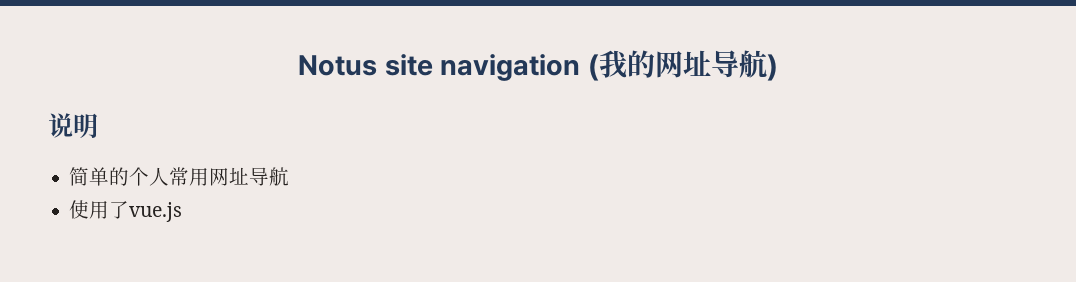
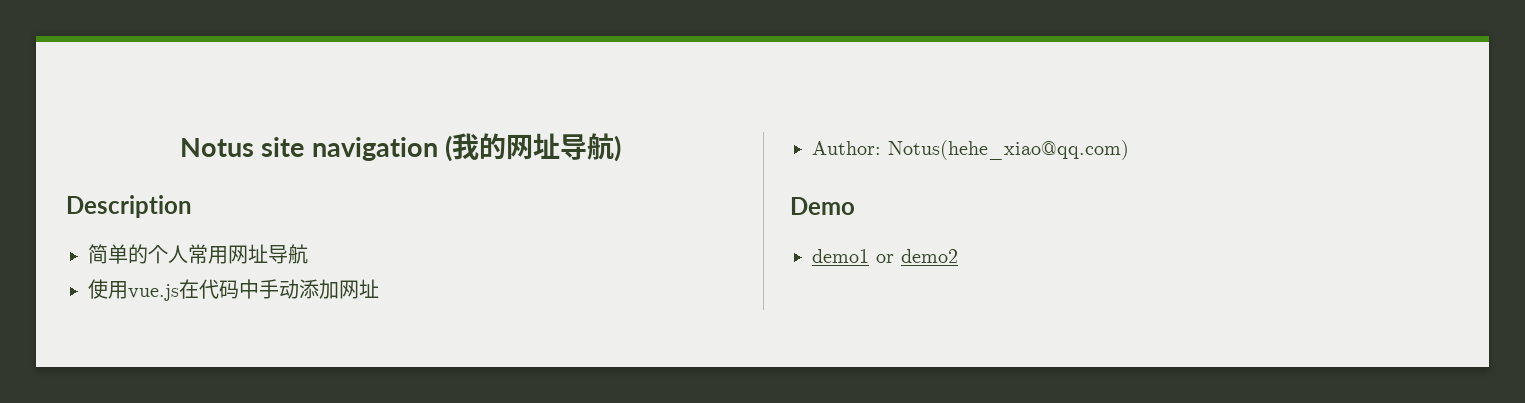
[48,113,98,138] 说明 -> [66,195,192,218] Description
[109,201,183,222] 了vue.js -> [128,279,379,301] [812,140,1129,160] [790,197,855,215] [812,249,958,263] vue.js在代码中手动添加网址 // Author: Notus(hehe_xiao@qq.com) // Demo // demo1 or demo2

